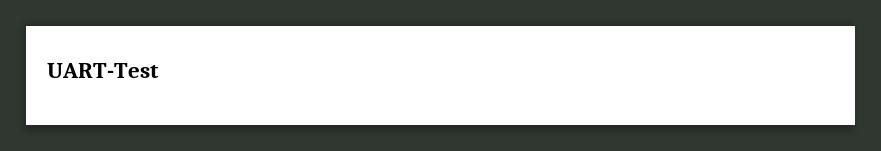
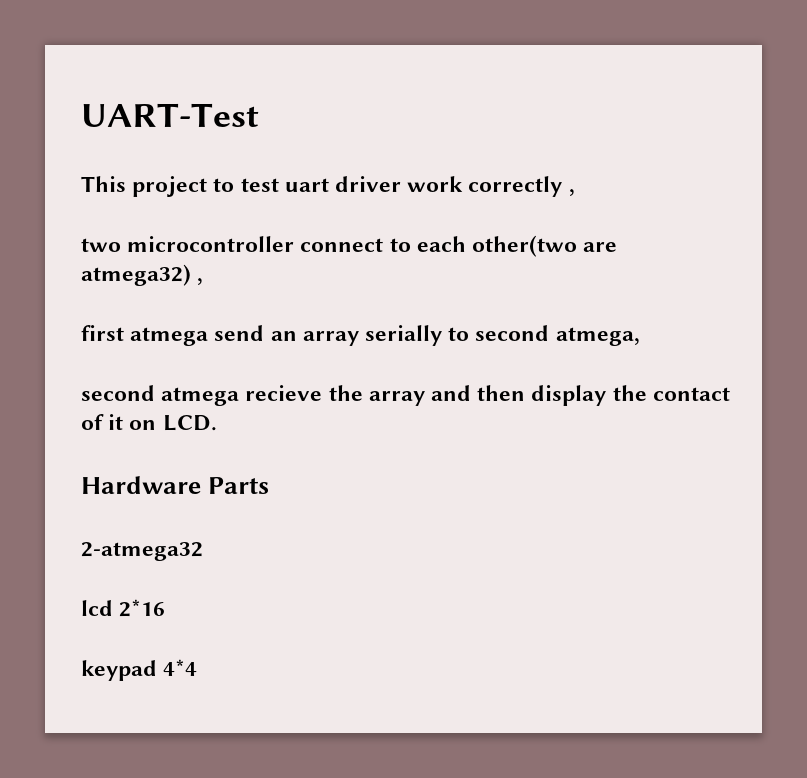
(159, 70) none -> [81,176,575,197] [81,235,618,257] [81,264,204,286] [81,325,640,346] [81,385,730,406] [81,414,217,431] [81,476,270,494] [81,542,203,561] [81,599,166,617] [81,659,198,681] // This project to test uart driver work correctly , // two microcontroller connect to each other(two are atmega32) , // first atmega send an array serially to second atmega, // second atmega recieve the array and then display the contact of it on LCD. // Hardware Parts // 2-atmega32 // lcd 2*16 // keypad 4*4

